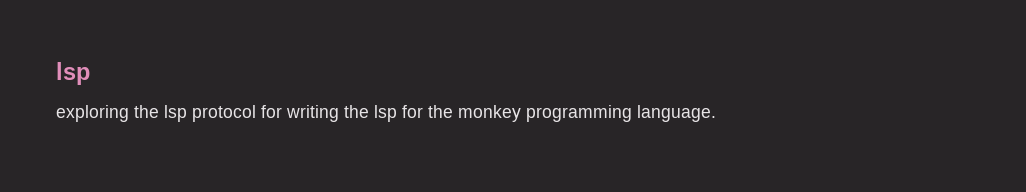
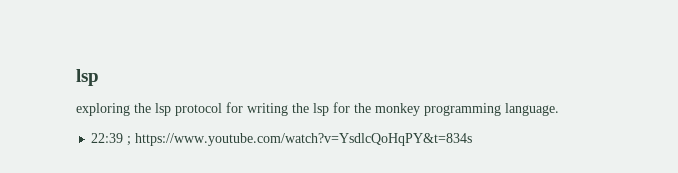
(716, 113) none -> [91,133,473,146] // 22:39 ; https://www.youtube.com/watch?v=YsdlcQoHqPY&t=834s

